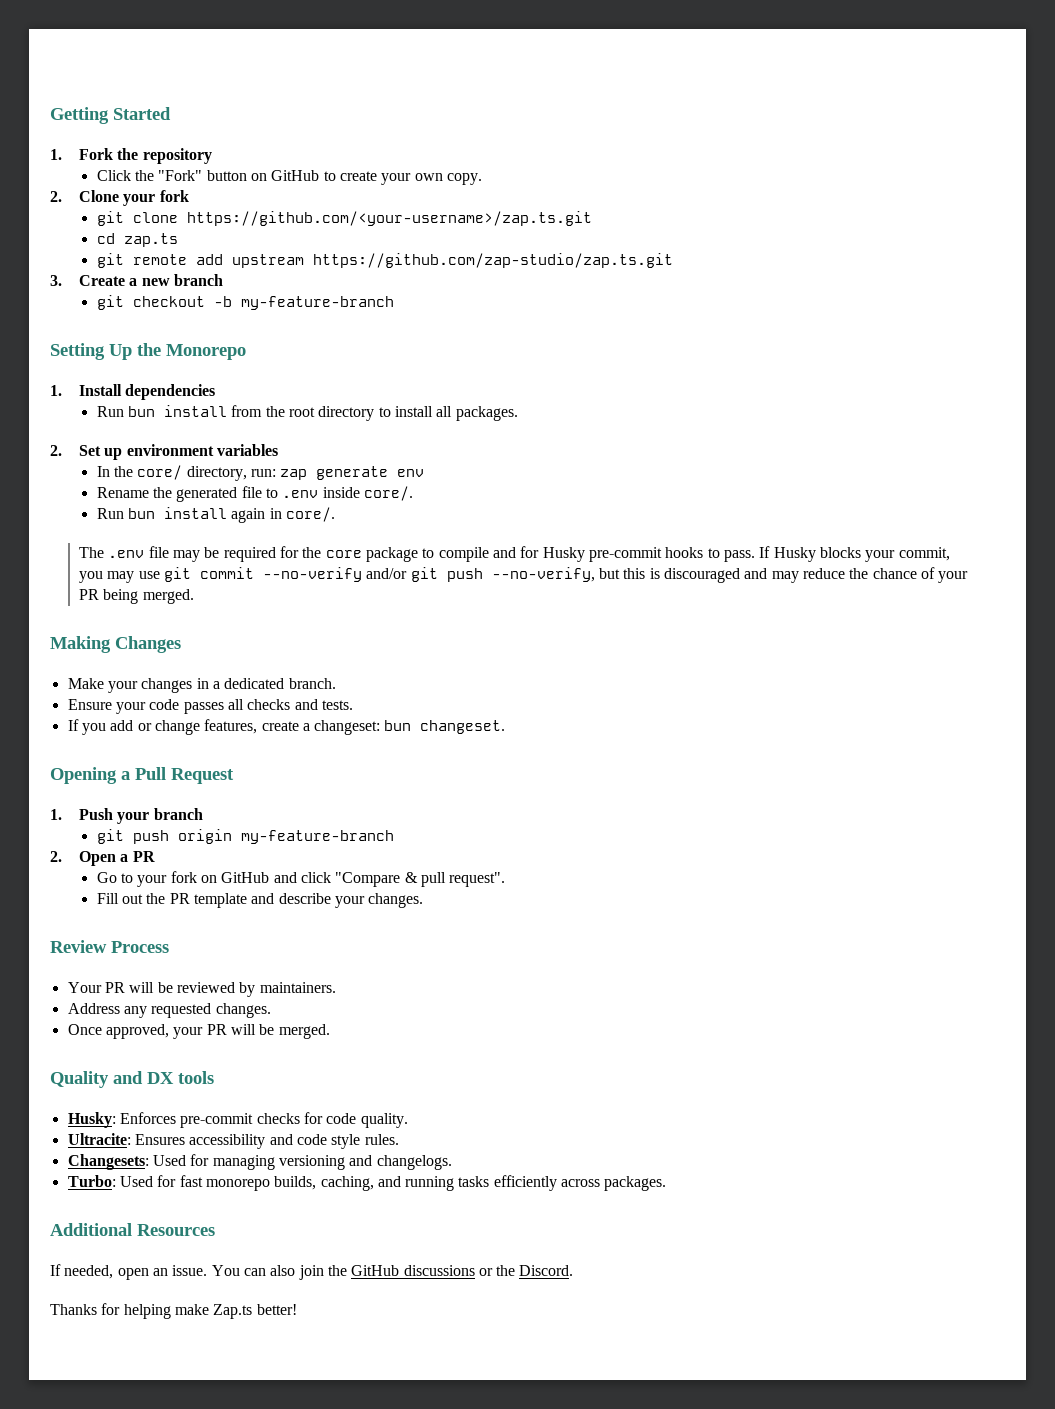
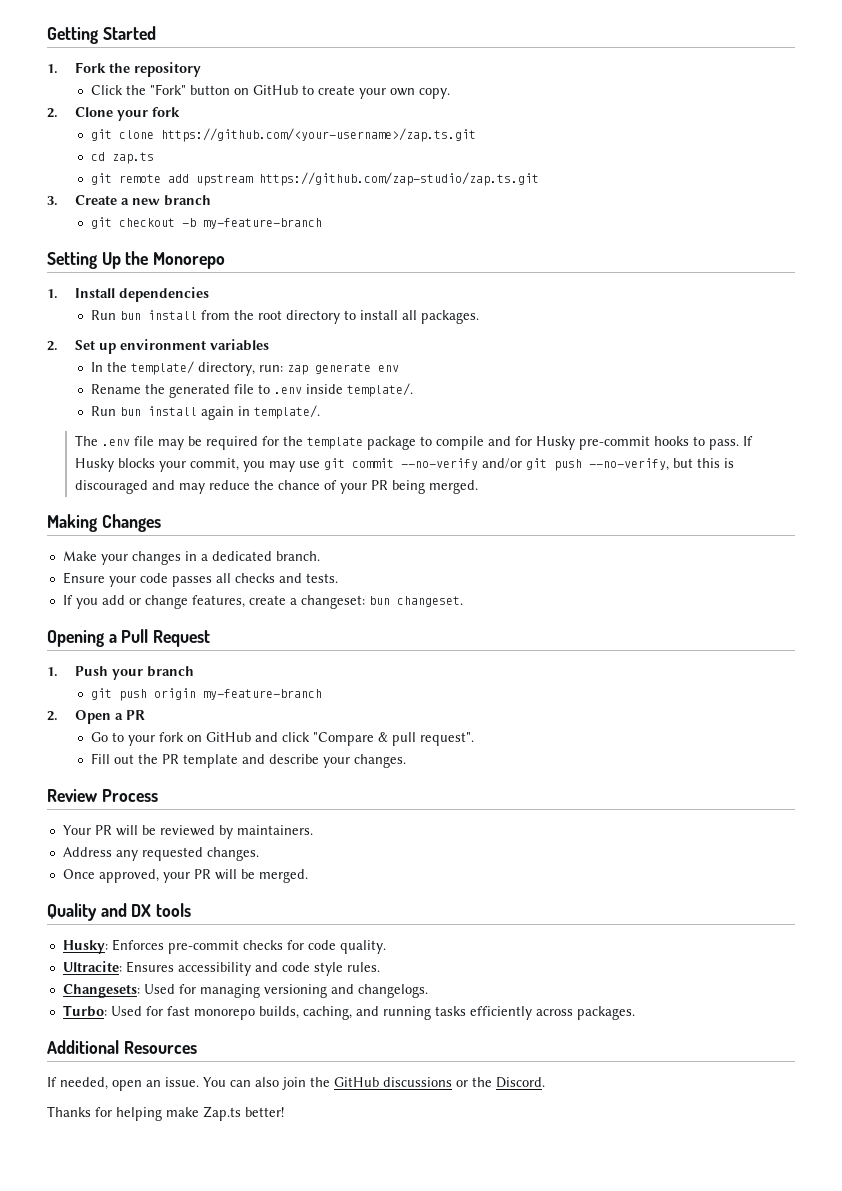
[137,465,183,480] core/ -> [131,361,195,375] template/
[364,486,414,501] core/. -> [347,383,414,397] template/.
[286,507,336,522] core/. -> [254,405,321,419] template/.
[325,550,362,558] core -> [307,437,364,449] template

